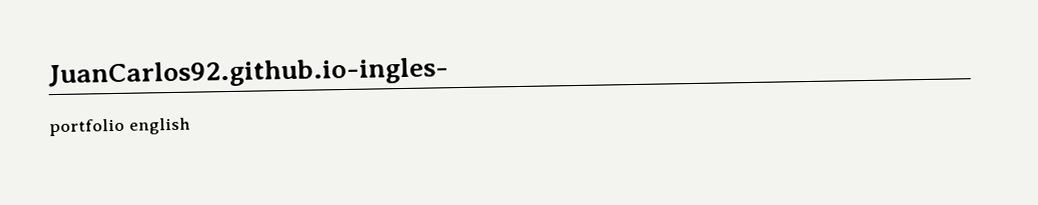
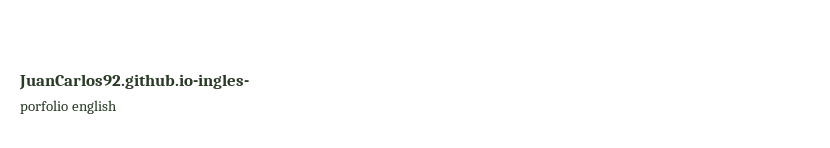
[49,118,125,137] portfolio -> [20,100,68,114] porfolio

